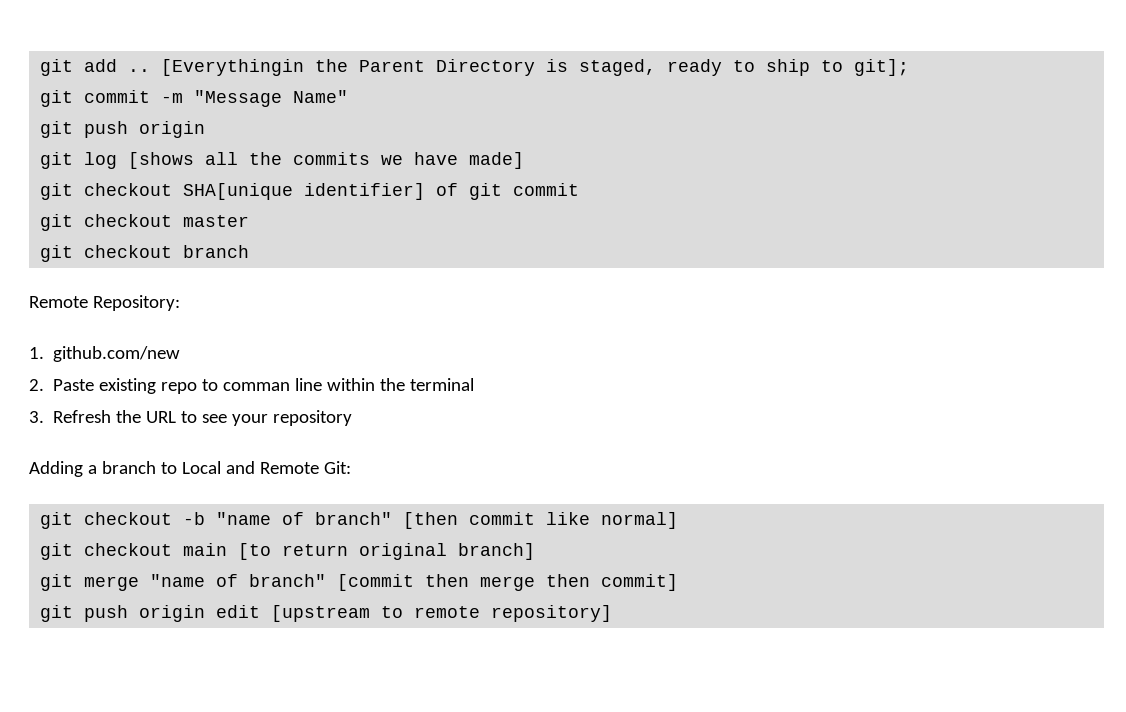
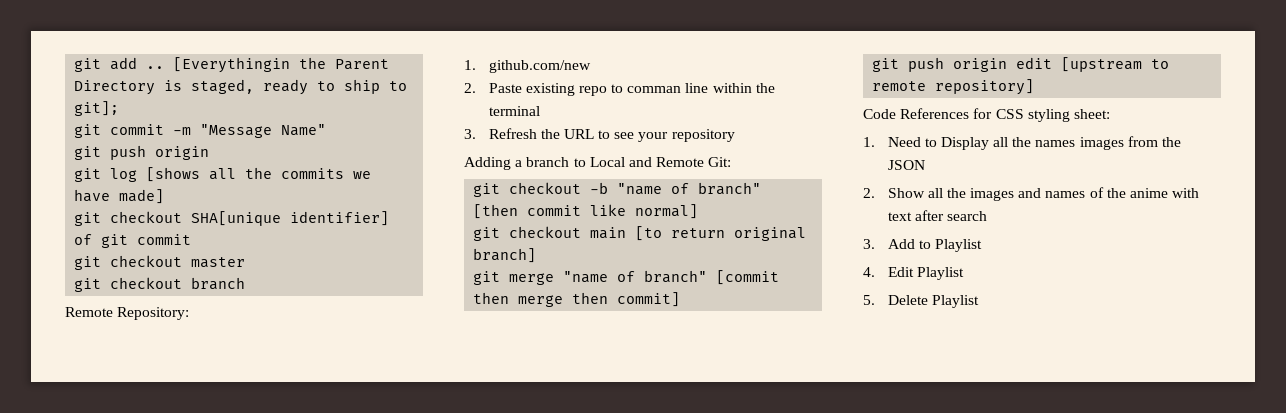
(613, 613) none -> [863,108,1110,122] [863,136,1182,150] [887,160,925,170] [863,187,1200,201] [887,210,987,221] [863,239,982,252] [863,267,964,280] [863,295,979,308] // Code References for CSS styling sheet: // 1. Need to Display all the names images from the JSON // 2. Show all the images and names of the anime with text after search // 3. Add to Playlist // 4. Edit Playlist // 5. Delete Playlist

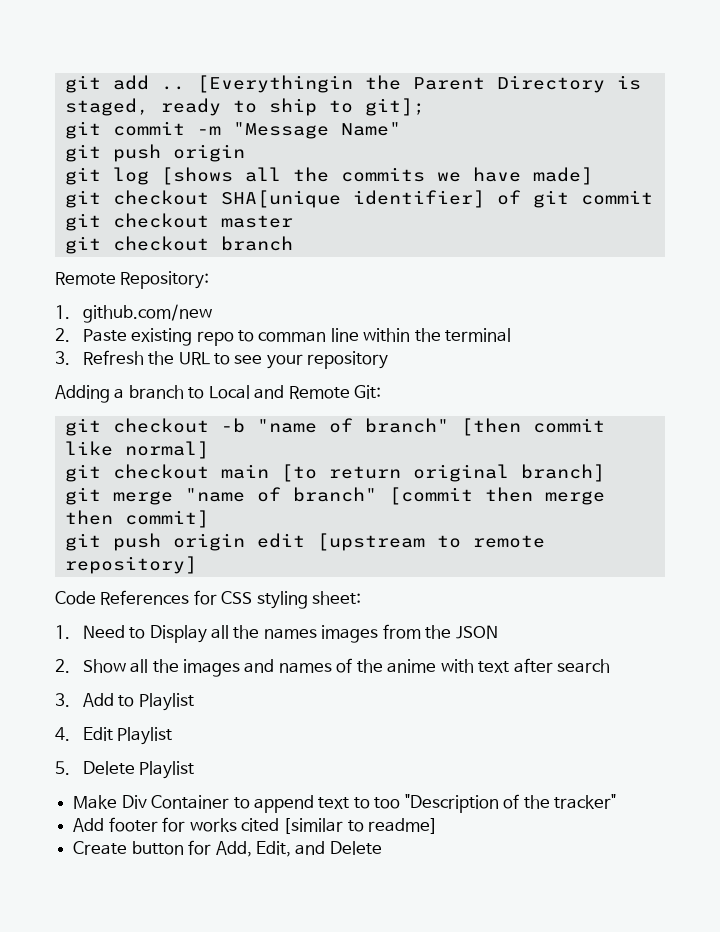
(979, 301) none -> [73,794,617,813] [73,817,439,834] [73,840,382,857] // Make Div Container to append text to too "Description of the tracker" // Add footer for works cited [similar to readme] // Create button for Add, Edit, and Delete

